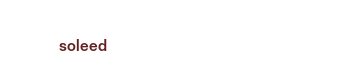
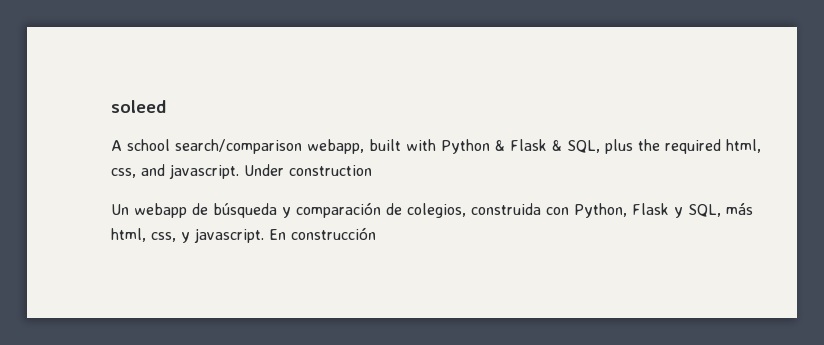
(107, 45) none -> [111,139,761,154] [111,164,372,179] [111,202,753,218] [111,227,376,243] // A school search/comparison webapp, built with Python & Flask & SQL, plus the required html, css, and javascript. Under construction // Un webapp de búsqueda y comparación de colegios, construida con Python, Flask y SQL, más html, css, y javascript. En construcción

